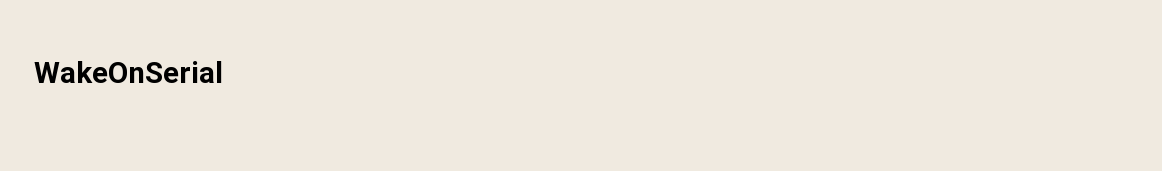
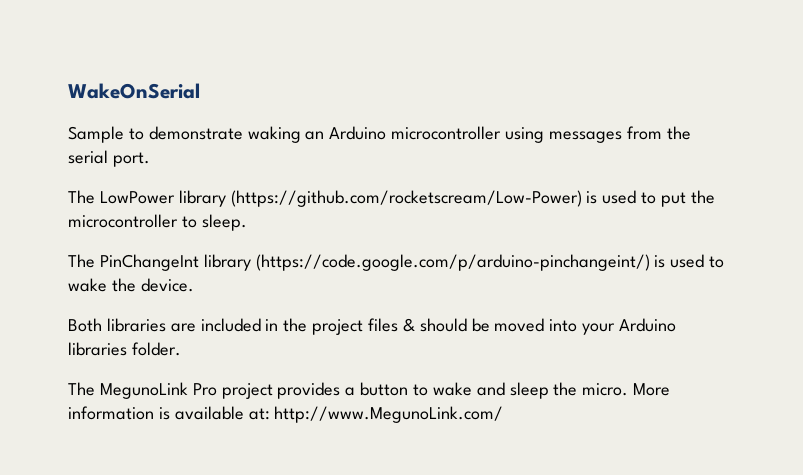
(223, 72) none -> [68,126,691,143] [68,150,150,167] [68,190,715,207] [68,214,247,231] [68,254,725,271] [68,278,194,292] [68,318,677,335] [68,342,181,356] [68,382,671,399] [68,406,504,423] // Sample to demonstrate waking an Arduino microcontroller using messages from the serial port. // The LowPower library (https://github.com/rocketscream/Low-Power) is used to put the microcontroller to sleep. // The PinChangeInt library (https://code.google.com/p/arduino-pinchangeint/) is used to wake the device. // Both libraries are included in the project files & should be moved into your Arduino libraries folder. // The MegunoLink Pro project provides a button to wake and sleep the micro. More information is available at: http://www.MegunoLink.com/

